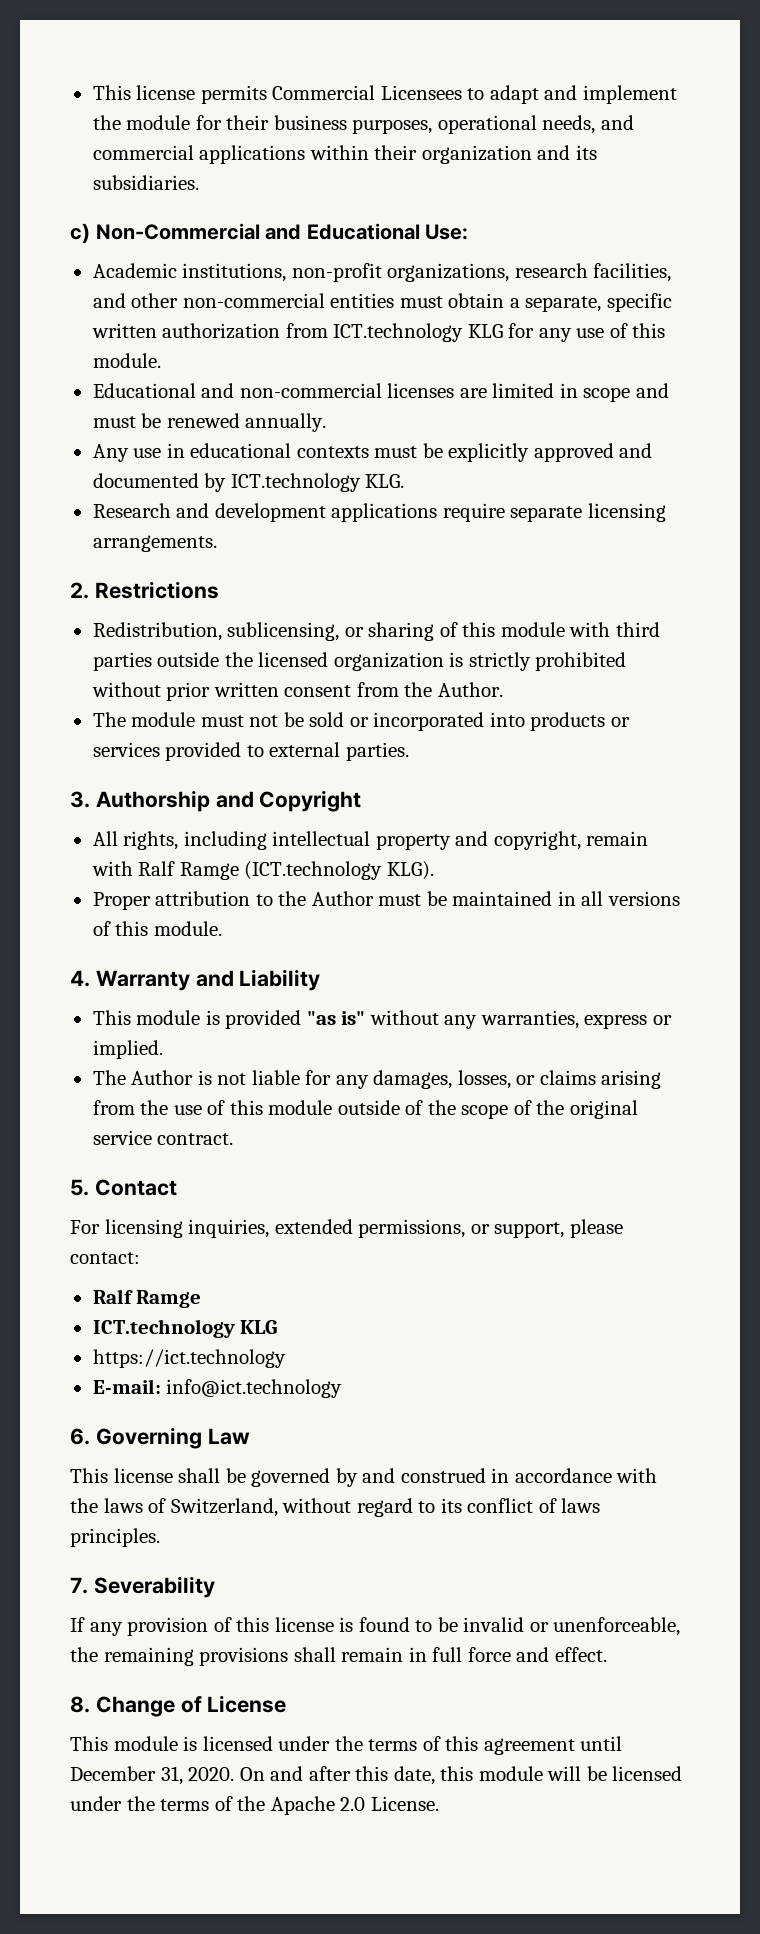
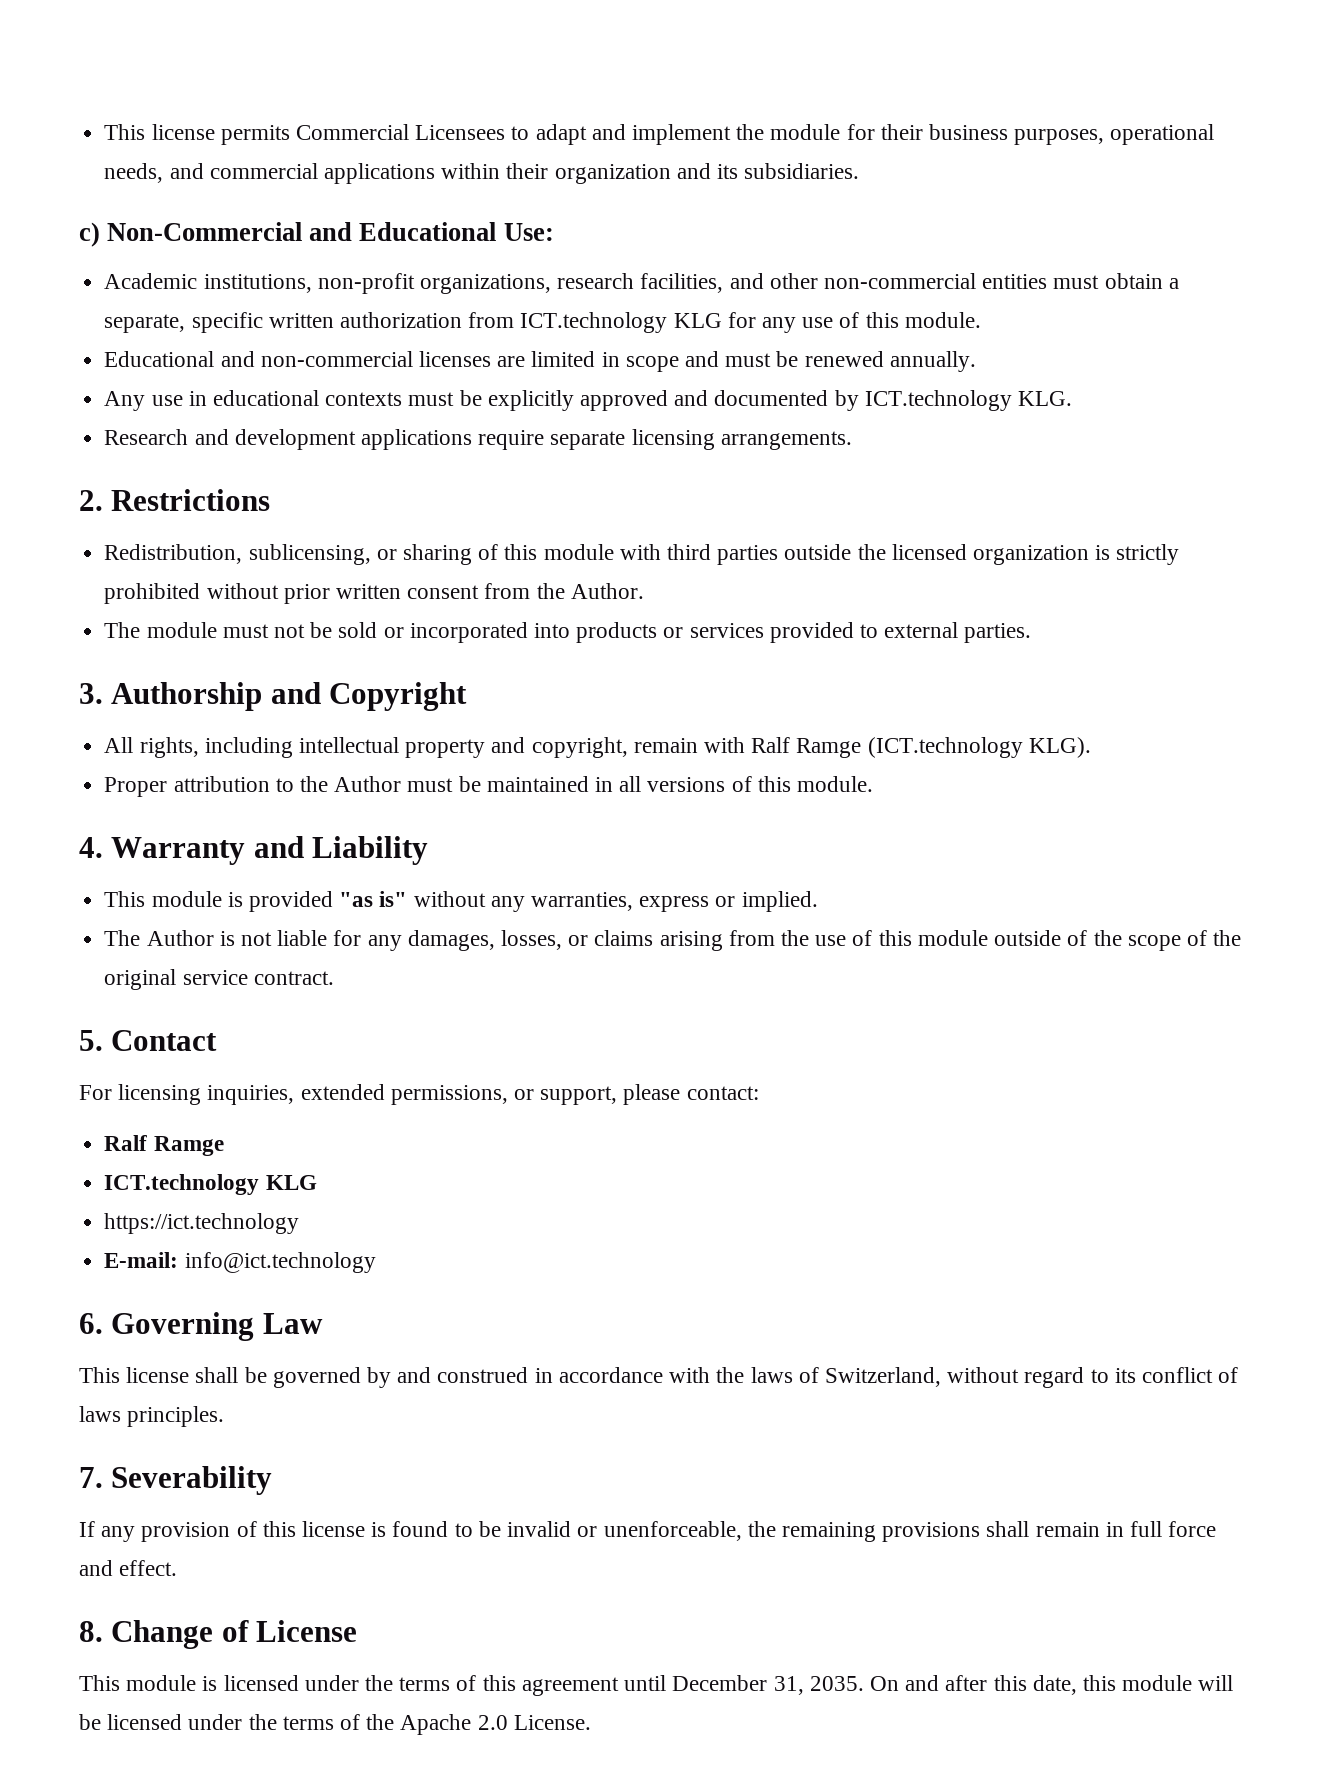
[188,1767,235,1781] 2020. -> [809,1676,864,1691] 2035.

